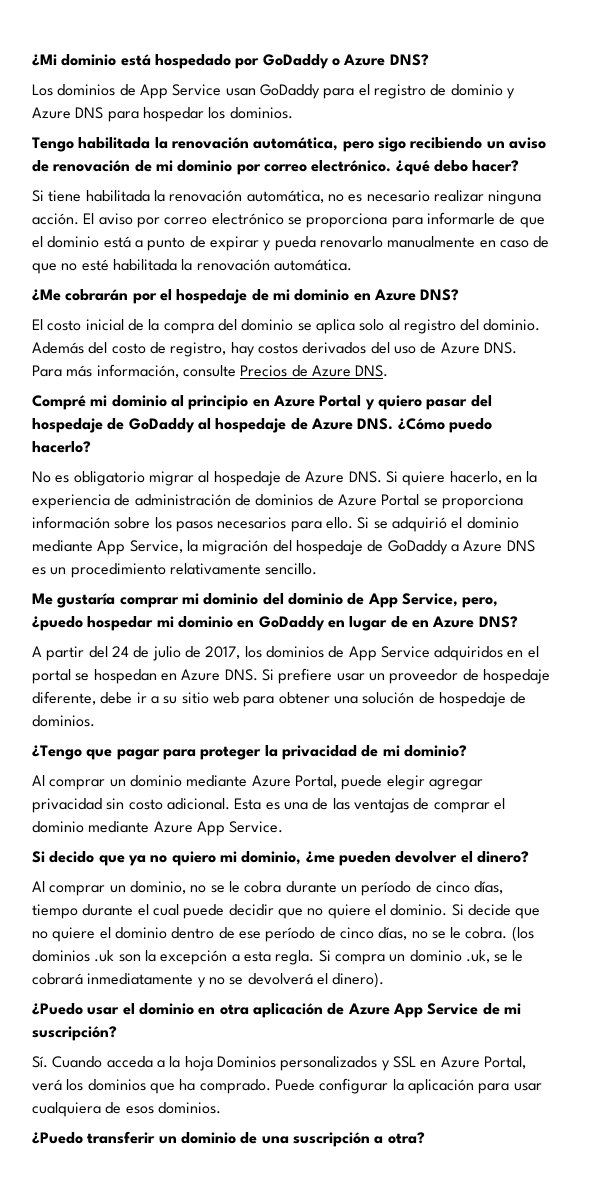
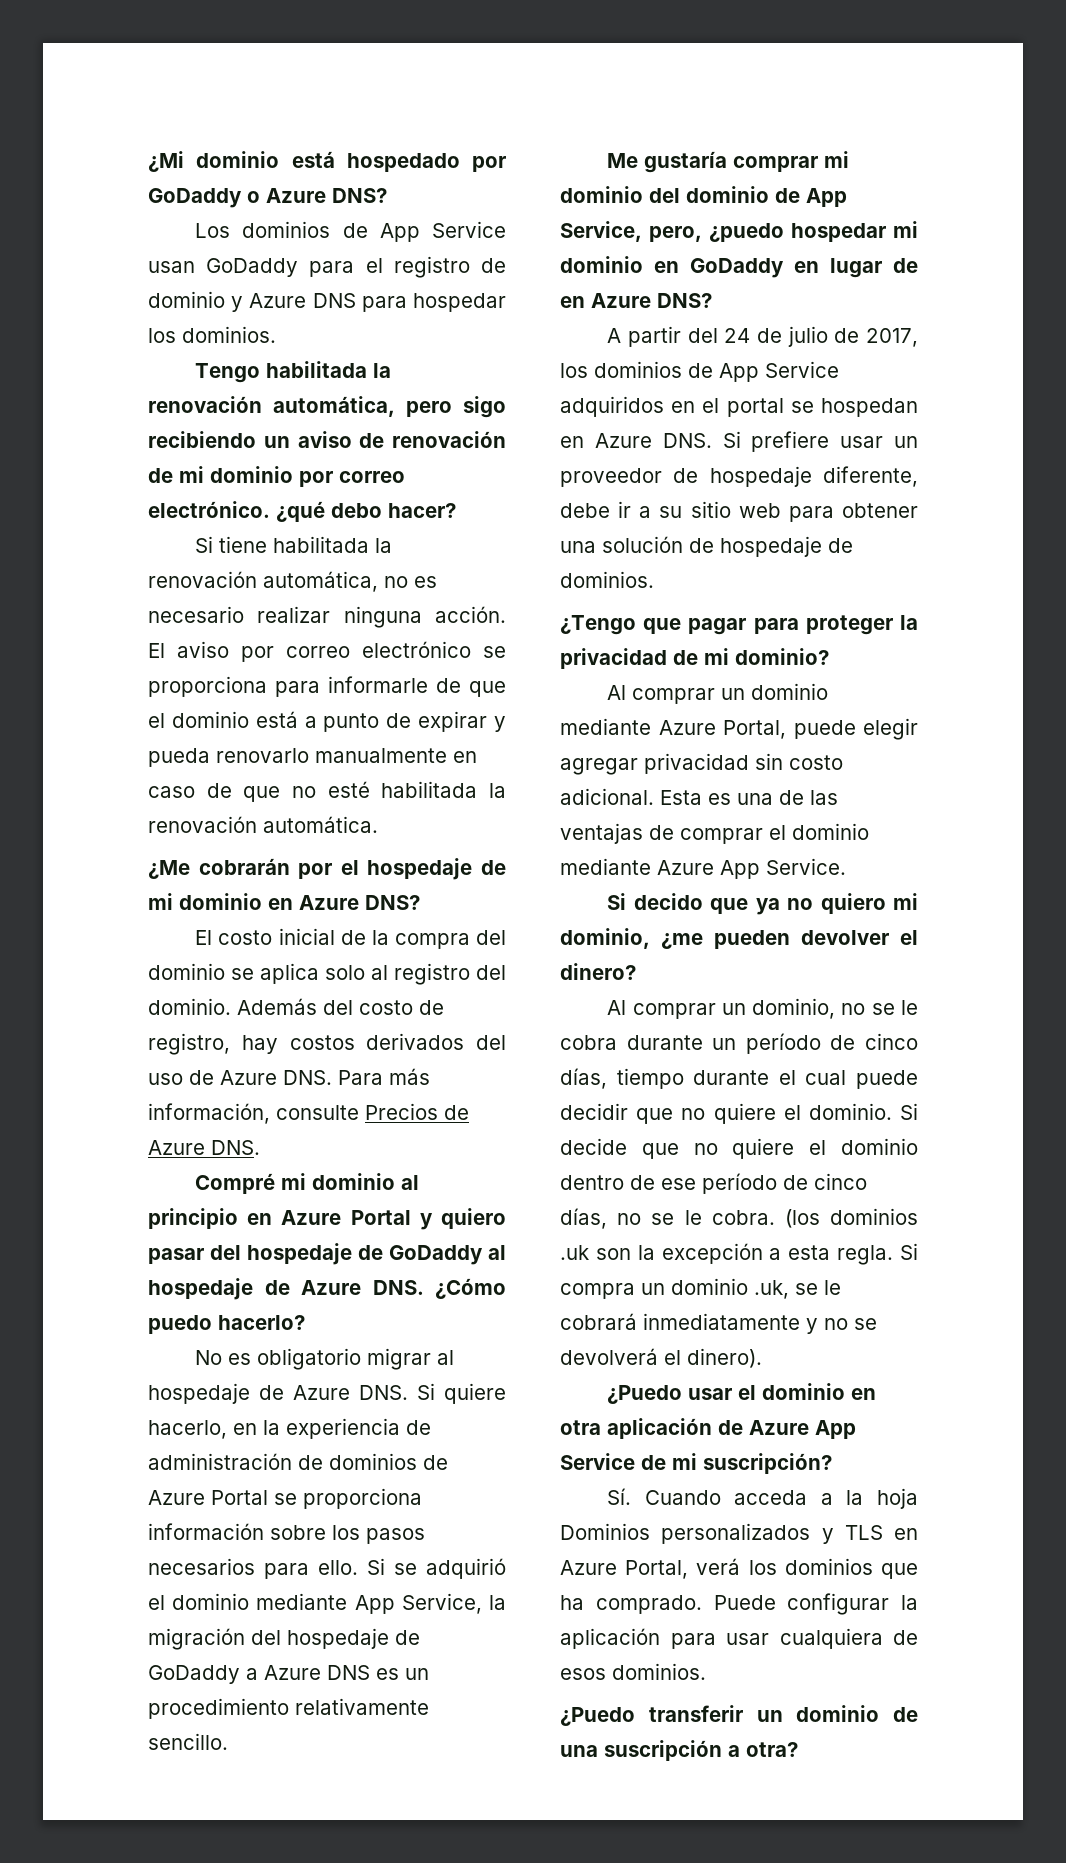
[392,1056,416,1068] SSL -> [844,1525,883,1540] TLS

